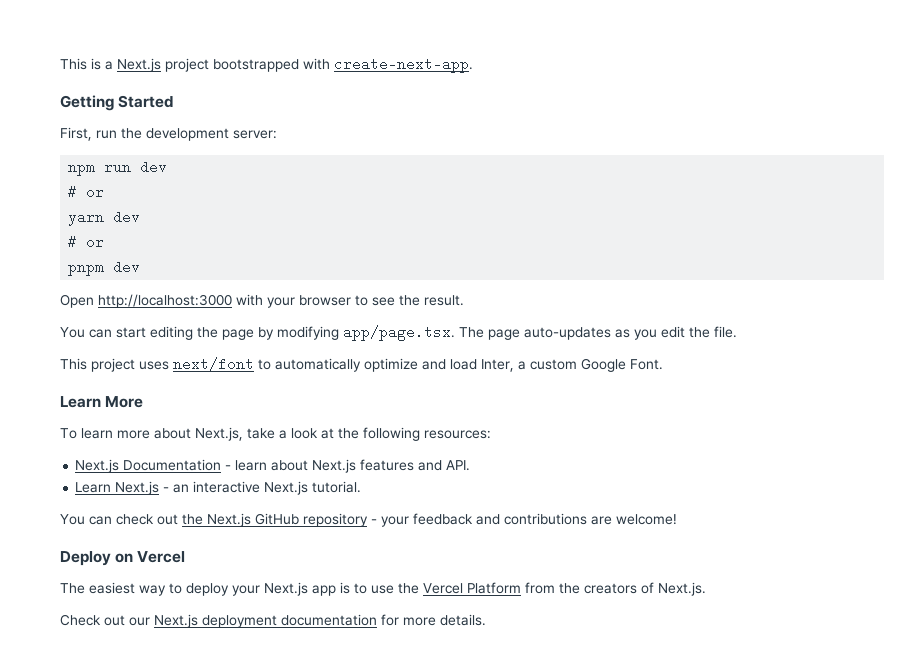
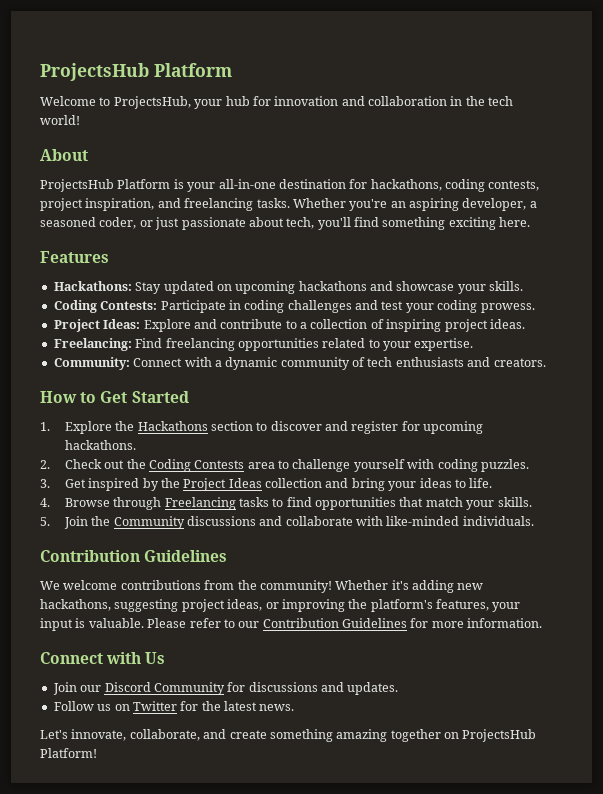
[60,57,473,73] [60,95,174,111] [60,127,277,141] [68,160,168,176] [68,185,105,199] [68,210,141,226] [68,235,105,249] [68,260,141,276] [60,294,464,308] [60,325,737,341] [60,357,663,372] [60,396,144,408] [60,427,491,441] [75,459,471,473] [75,481,362,495] [60,513,677,527] [60,551,186,566] [60,582,706,596] [60,614,486,628] This is a Next.js project bootstrapped with create-next-app. // Getting Started // First, run the development server: // npm run dev // # or // yarn dev // # or // pnpm dev // Open http://localhost:3000 with your browser to see the result. // You can start editing the page by modifying app/page.tsx. The page auto-updates as you edit the file. // This project uses next/font to automatically optimize and load Inter, a custom Google Font. // Learn More // To learn more about Next.js, take a look at the following resources: // Next.js Documentation - learn about Next.js features and API. // Learn Next.js - an interactive Next.js tutorial. // You can check out the Next.js GitHub repository - your feedback and contributions are welcome! // Deploy on Vercel // The easiest way to deploy your Next.js app is to use the Vercel Platform from the creators of Next.js. // Check out our Next.js deployment documentation for more details. -> [40,63,232,81] [40,96,514,109] [40,115,80,125] [40,149,88,161] [40,179,540,192] [40,198,537,211] [40,217,531,230] [40,251,109,263] [53,281,524,294] [53,300,535,313] [53,319,525,332] [53,338,474,351] [53,357,546,370] [40,391,189,403] [40,421,484,434] [64,440,136,450] [40,459,529,472] [40,478,493,491] [40,497,532,510] [40,516,534,529] [40,550,228,562] [40,580,484,593] [40,599,521,612] [40,618,543,631] [40,652,166,664] [52,682,399,695] [53,701,295,711] [40,729,537,742] [40,748,97,758] ProjectsHub Platform // Welcome to ProjectsHub, your hub for innovation and collaboration in the tech world! // About // ProjectsHub Platform is your all-in-one destination for hackathons, coding contests, project inspiration, and freelancing tasks. Whether you're an aspiring developer, a seasoned coder, or just passionate about tech, you'll find something exciting here. // Features // Hackathons: Stay updated on upcoming hackathons and showcase your skills. // Coding Contests: Participate in coding challenges and test your coding prowess. // Project Ideas: Explore and contribute to a collection of inspiring project ideas. // Freelancing: Find freelancing opportunities related to your expertise. // Community: Connect with a dynamic community of tech enthusiasts and creators. // How to Get Started // 1. Explore the Hackathons section to discover and register for upcoming hackathons. // 2. Check out the Coding Contests area to challenge yourself with coding puzzles. // 3. Get inspired by the Project Ideas collection and bring your ideas to life. // 4. Browse through Freelancing tasks to find opportunities that match your skills. // 5. Join the Community discussions and collaborate with like-minded individuals. // Contribution Guidelines // We welcome contributions from the community! Whether it's adding new hackathons, suggesting project ideas, or improving the platform's features, your input is valuable. Please refer to our Contribution Guidelines for more information. // Connect with Us // Join our Discord Community for discussions and updates. // Follow us on Twitter for the latest news. // Let's innovate, collaborate, and create something amazing together on ProjectsHub Platform!

